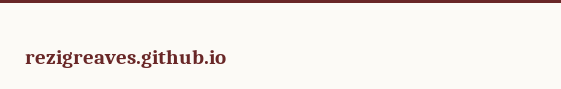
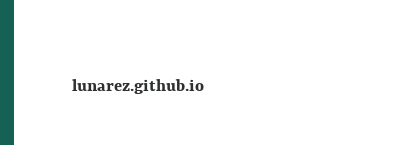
[25,49,226,68] rezigreaves.github.io -> [72,79,204,94] lunarez.github.io

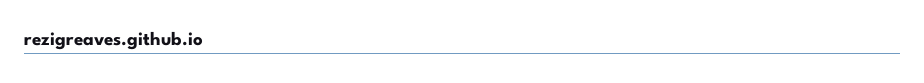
[72,79,204,94] lunarez.github.io -> [24,31,203,50] rezigreaves.github.io

